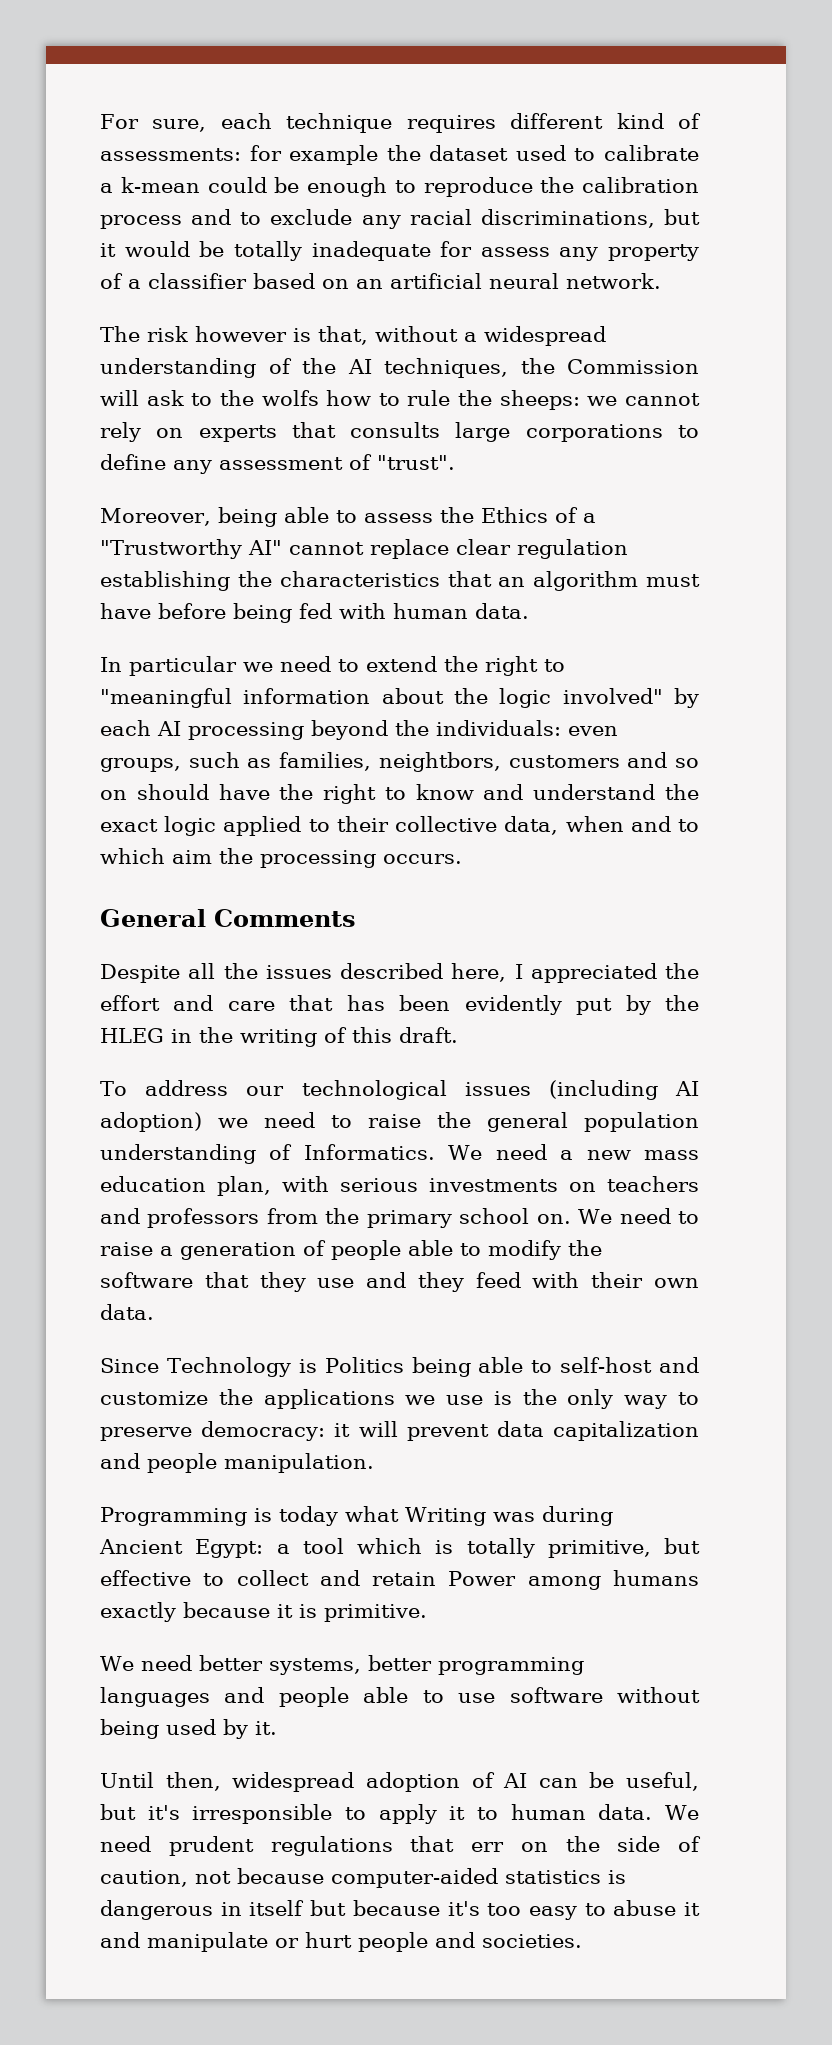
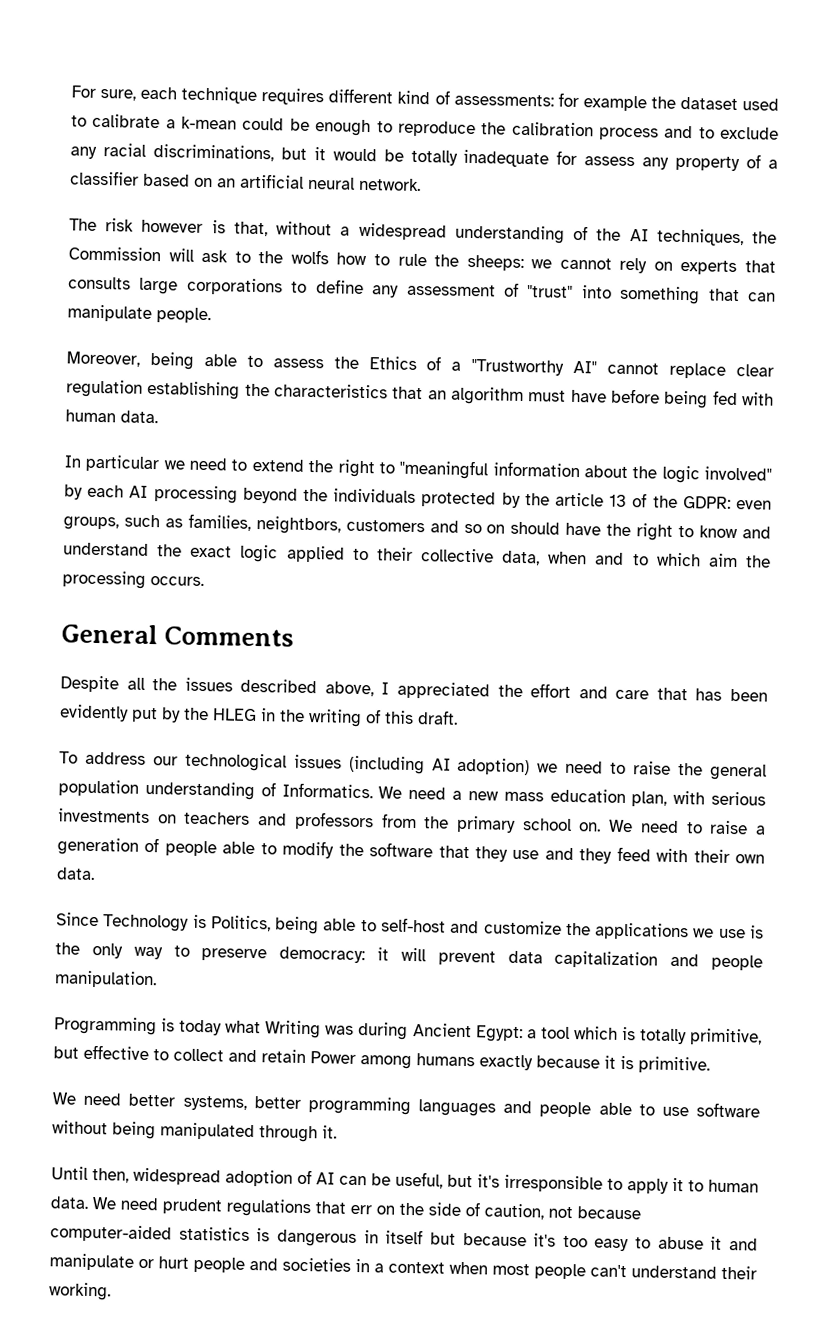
[377,455,455,470] "trust". -> [527,285,776,305] [67,304,211,324] "trust" into something that can manipulate people.
[436,720,561,736] individuals: -> [333,488,731,509] individuals protected by the article 13 of the GDPR:
[451,963,507,982] here, -> [324,681,374,697] above,
[324,1357,404,1373] Politics -> [210,915,271,932] Politics,
[166,1719,248,1739] used by -> [160,1122,318,1143] manipulated through
[482,1934,582,1948] societies. -> [282,1257,757,1280] [49,1282,111,1301] societies in a context when most people can't understand their working.

